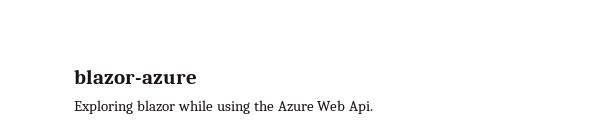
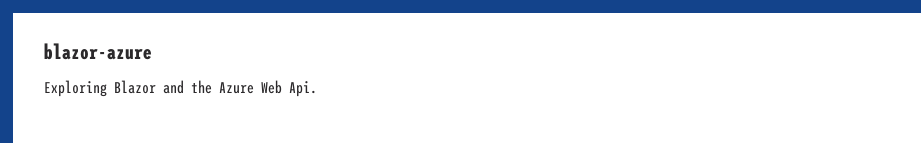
[136,100,250,114] blazor while using -> [114,80,184,94] Blazor and

